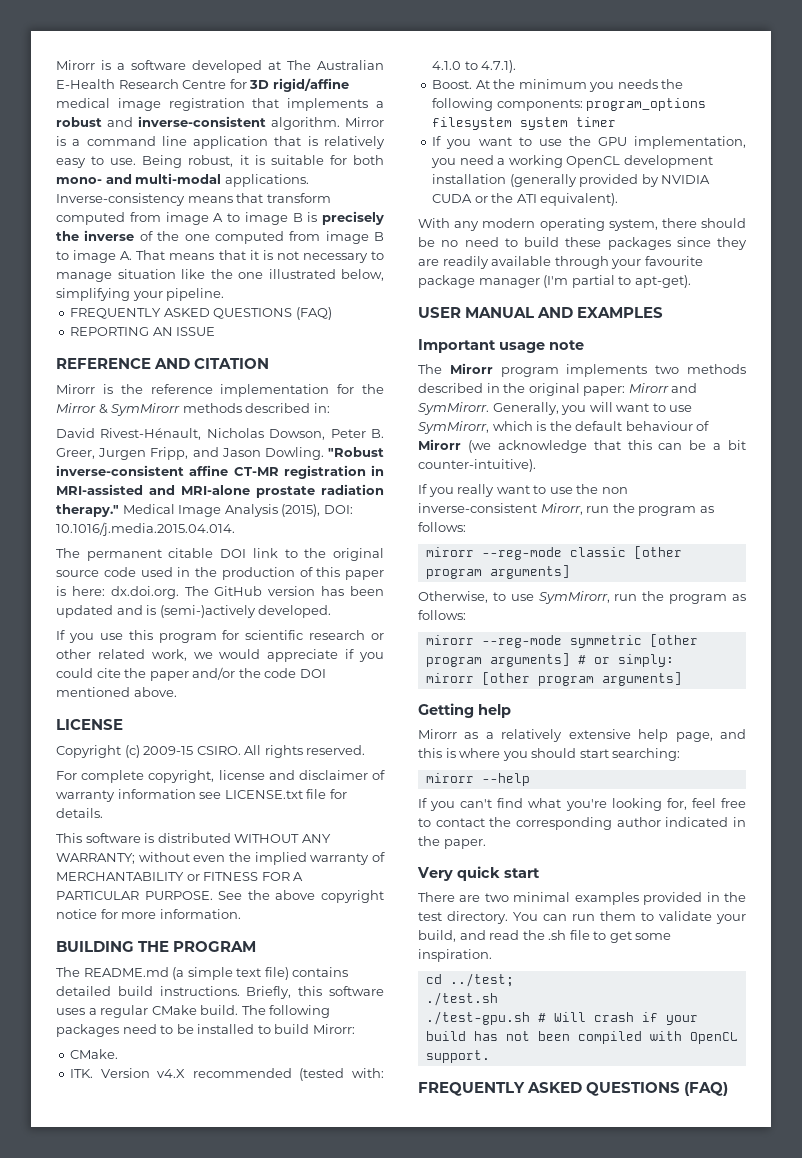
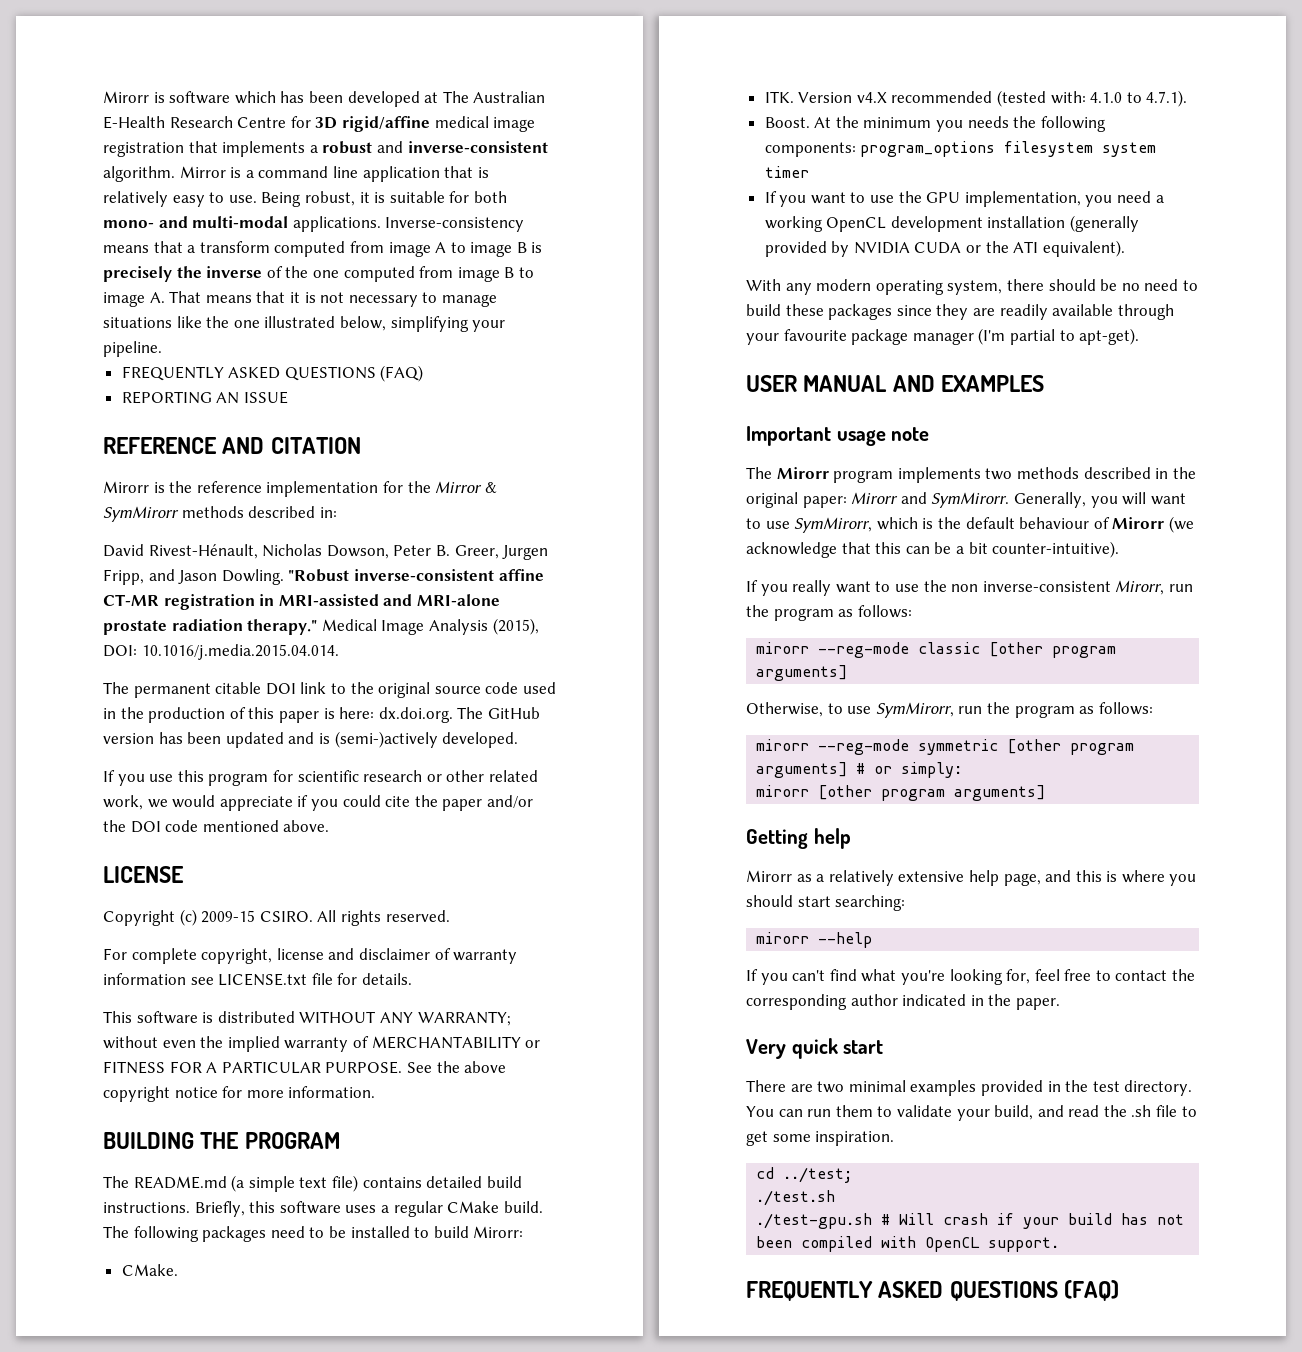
[56,60,186,70] Mirorr is a software -> [103,91,343,104] Mirorr is software which has been
(264, 198) none -> [187,245,196,253] a
[117,269,176,279] situation -> [103,317,172,328] situations
[264,668,326,678] code DOI -> [130,820,199,833] DOI code

